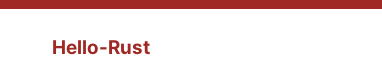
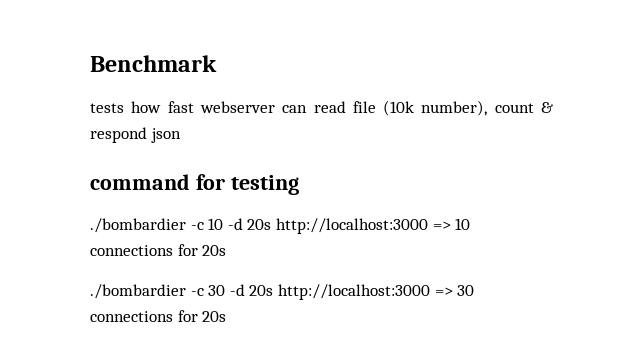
[52,40,150,55] Hello-Rust -> [90,55,217,72] [90,100,553,116] [90,127,181,143] [90,174,299,195] [90,218,471,234] [90,244,227,256] [90,284,475,300] [90,310,227,322] Benchmark // tests how fast webserver can read file (10k number), count & respond json // command for testing // ./bombardier -c 10 -d 20s http://localhost:3000 => 10 connections for 20s // ./bombardier -c 30 -d 20s http://localhost:3000 => 30 connections for 20s

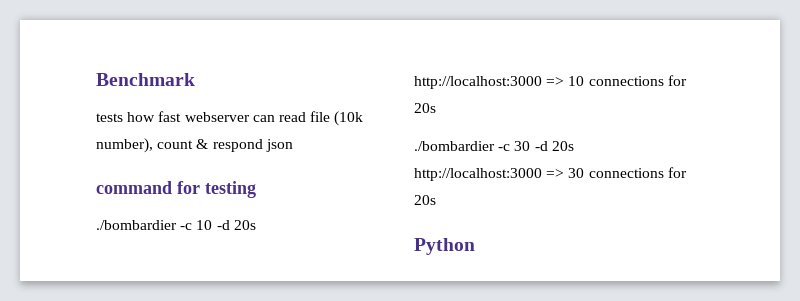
(227, 316) none -> [414,238,475,255] // Python

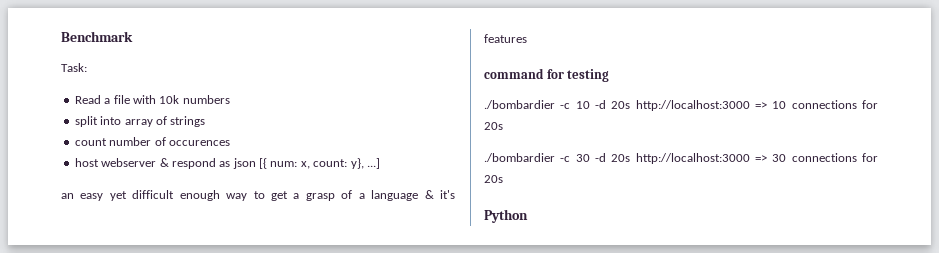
[96,111,364,126] [96,138,194,153] tests how fast webserver can read file (10k number), count -> [61,63,87,72] [74,95,230,104] [74,116,206,127] [74,137,230,146] [74,158,157,167] Task: // Read a file with 10k numbers // split into array of strings // count number of occurences // host webserver
(263, 145) none -> [219,161,231,167] as
(293, 145) none -> [259,158,380,169] [61,190,455,201] [484,34,527,43] [{ num: x, count: y}, ...] // an easy yet difficult enough way to get a grasp of a language & it's features

